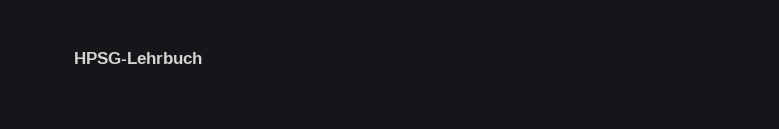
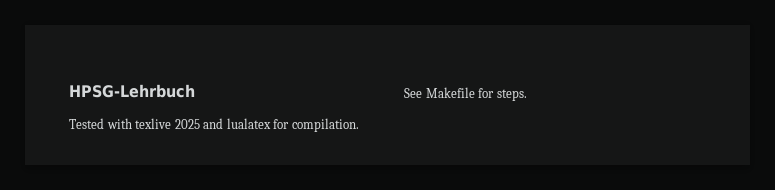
(202, 58) none -> [69,118,359,132] [404,87,527,101] // Tested with texlive 2025 and lualatex for compilation. See Makefile for steps.

